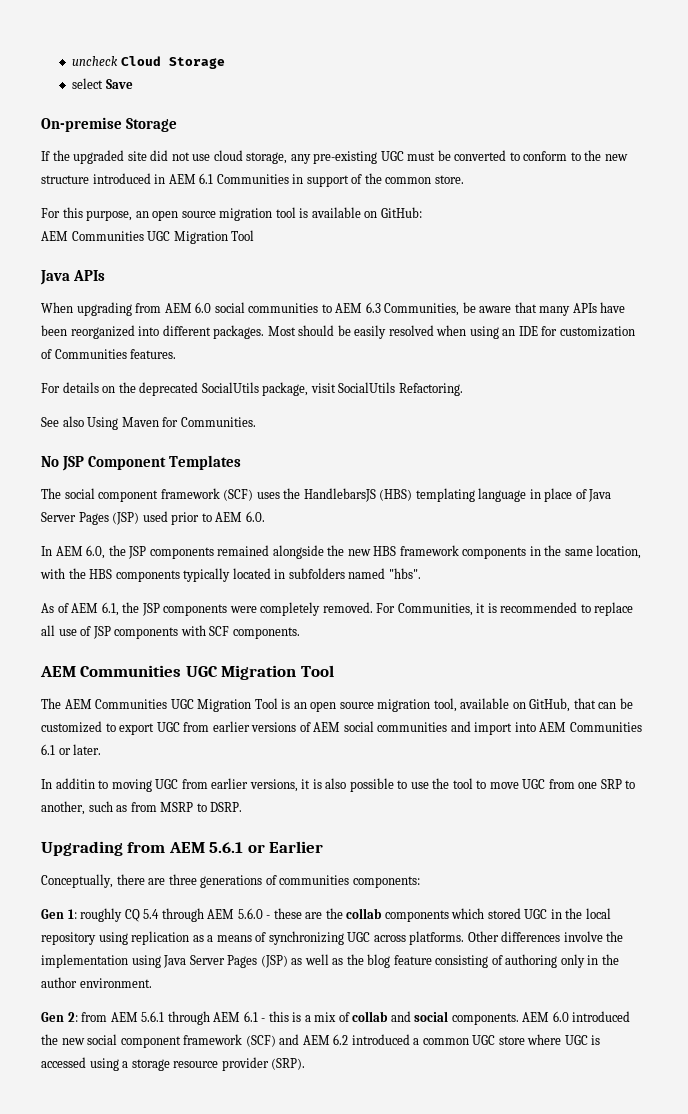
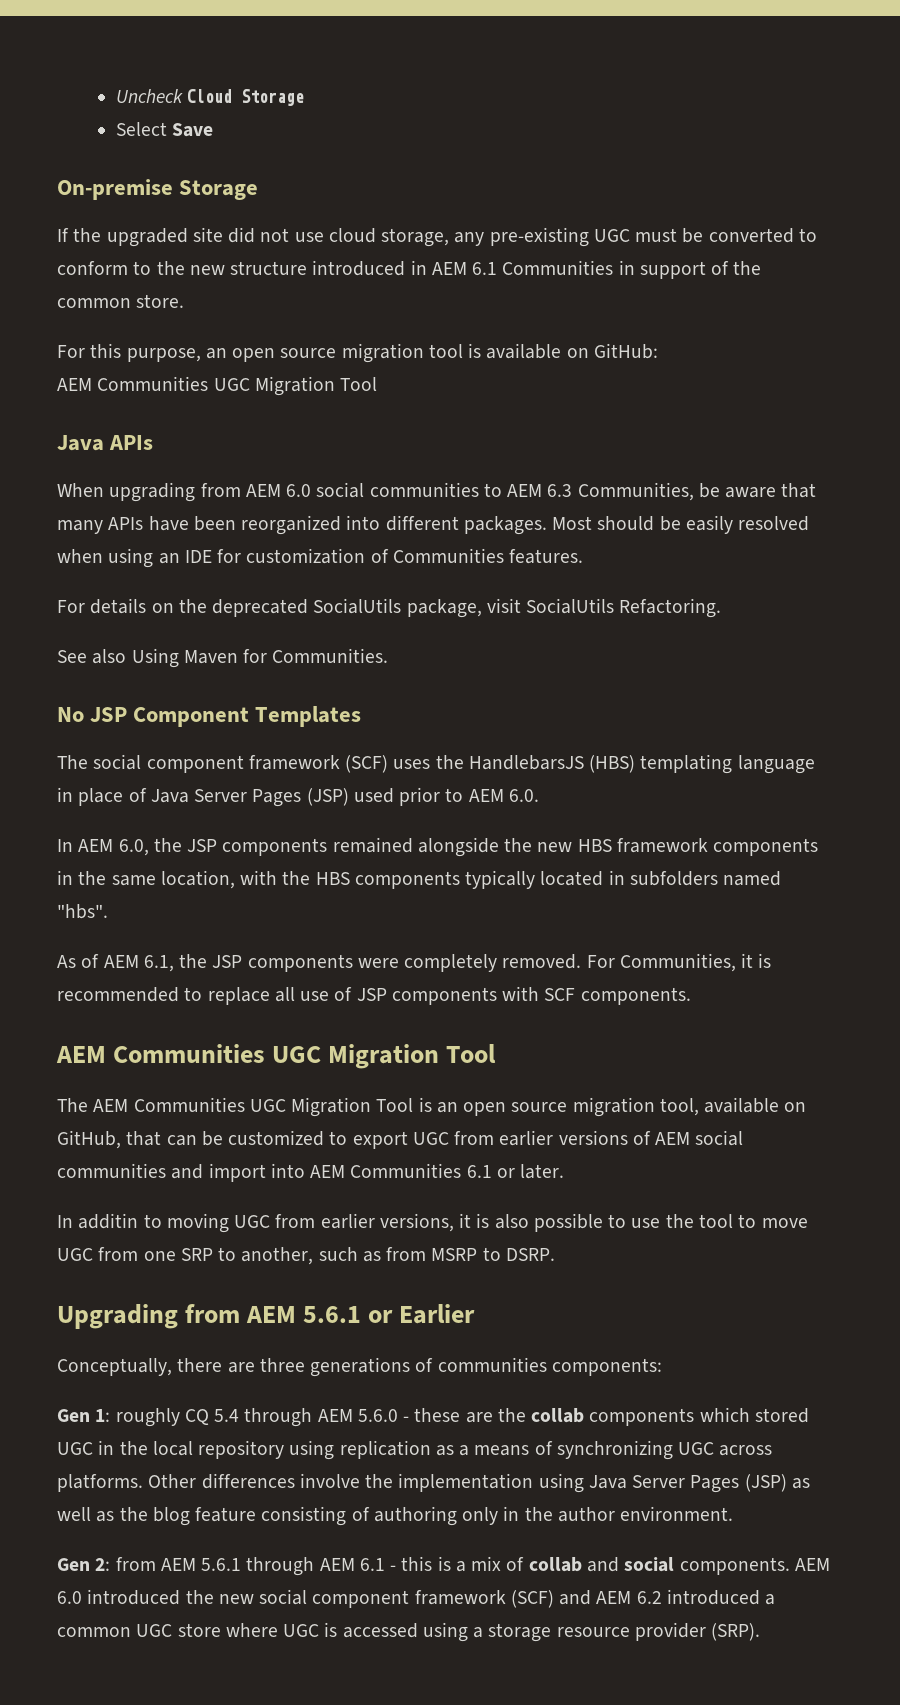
[72,56,119,66] uncheck -> [115,89,183,103] Uncheck
[72,78,104,89] select -> [115,122,167,136] Select

